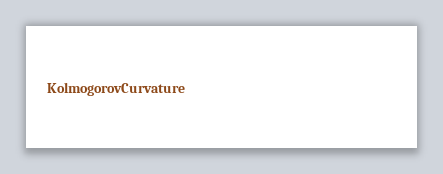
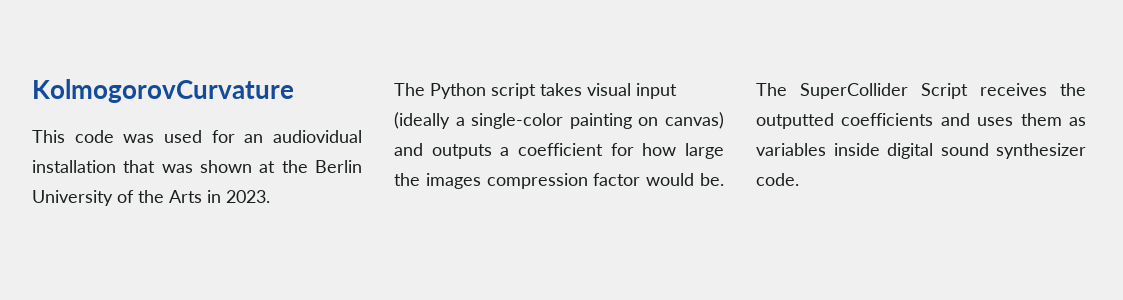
(185, 89) none -> [32,130,362,143] [32,160,362,173] [32,190,270,206] [394,83,677,99] [394,112,724,129] [394,143,724,159] [394,173,724,189] [756,83,1086,99] [756,113,1086,129] [756,143,1086,159] [756,173,799,186] // This code was used for an audiovidual installation that was shown at the Berlin University of the Arts in 2023. // The Python script takes visual input (ideally a single-color painting on canvas) and outputs a coefficient for how large the images compression factor would be. The SuperCollider Script receives the outputted coefficients and uses them as variables inside digital sound synthesizer code.

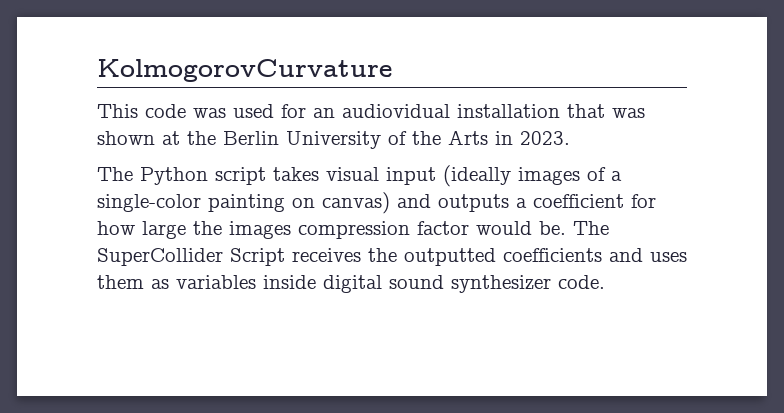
(450, 120) none -> [518,167,606,185] images of

